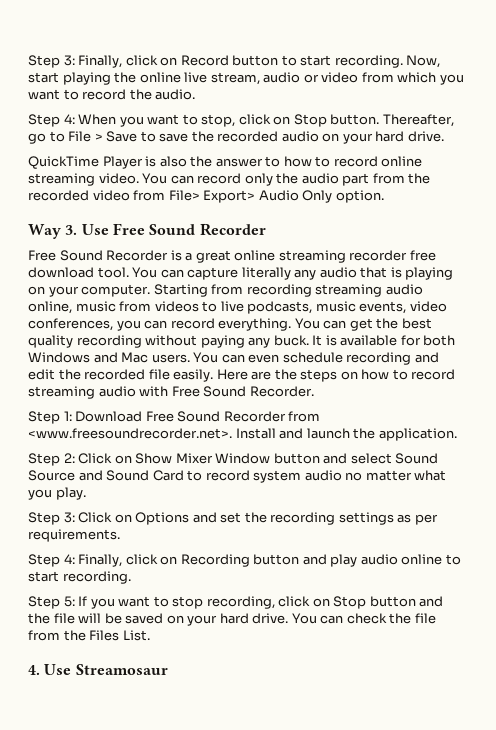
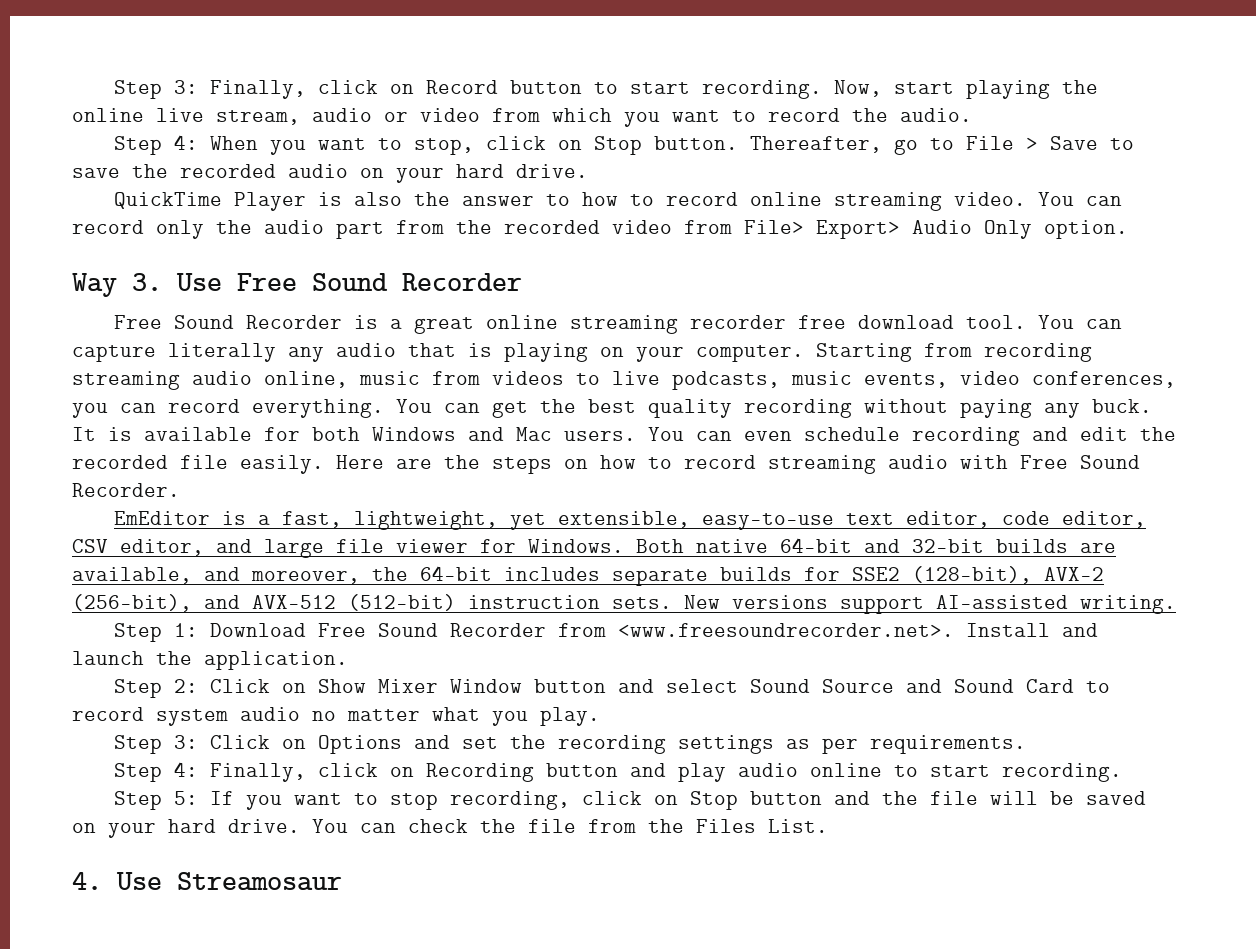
(314, 391) none -> [114,511,1147,530] [72,538,1116,558] [72,566,1104,586] [72,594,1176,614] // EmEditor is a fast, lightweight, yet extensible, easy-to-use text editor, code editor, CSV editor, and large file viewer for Windows. Both native 64-bit and 32-bit builds are available, and moreover, the 64-bit includes separate builds for SSE2 (128-bit), AVX-2 (256-bit), and AVX-512 (512-bit) instruction sets. New versions support AI-assisted writing.

